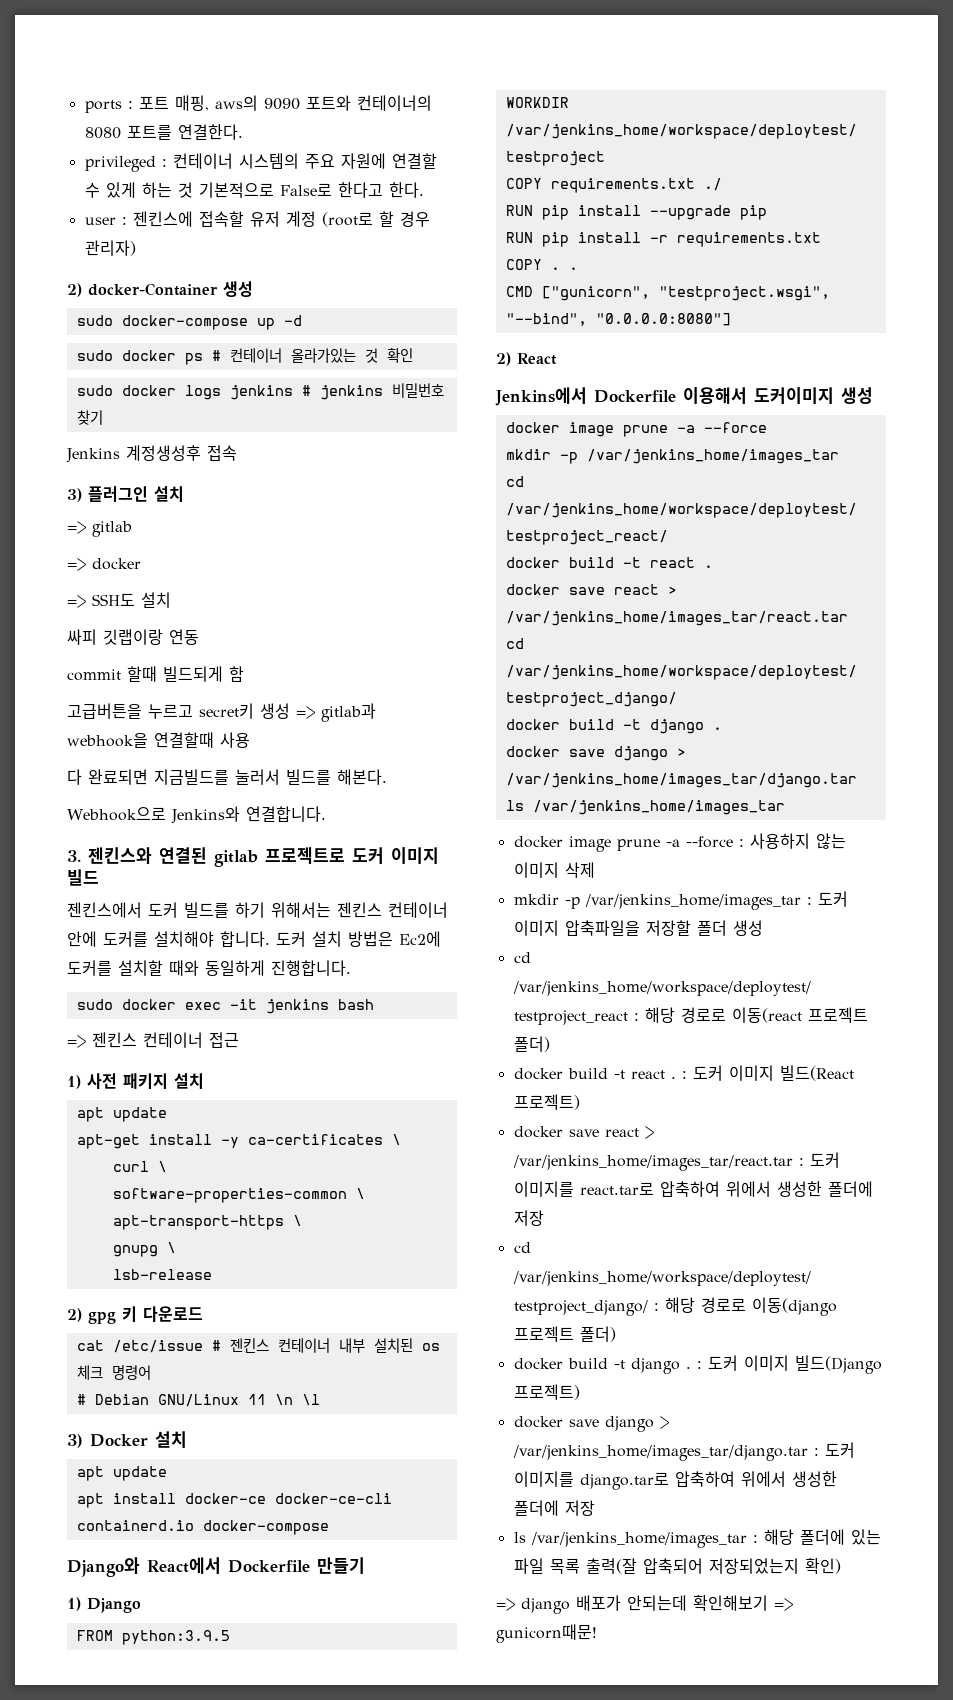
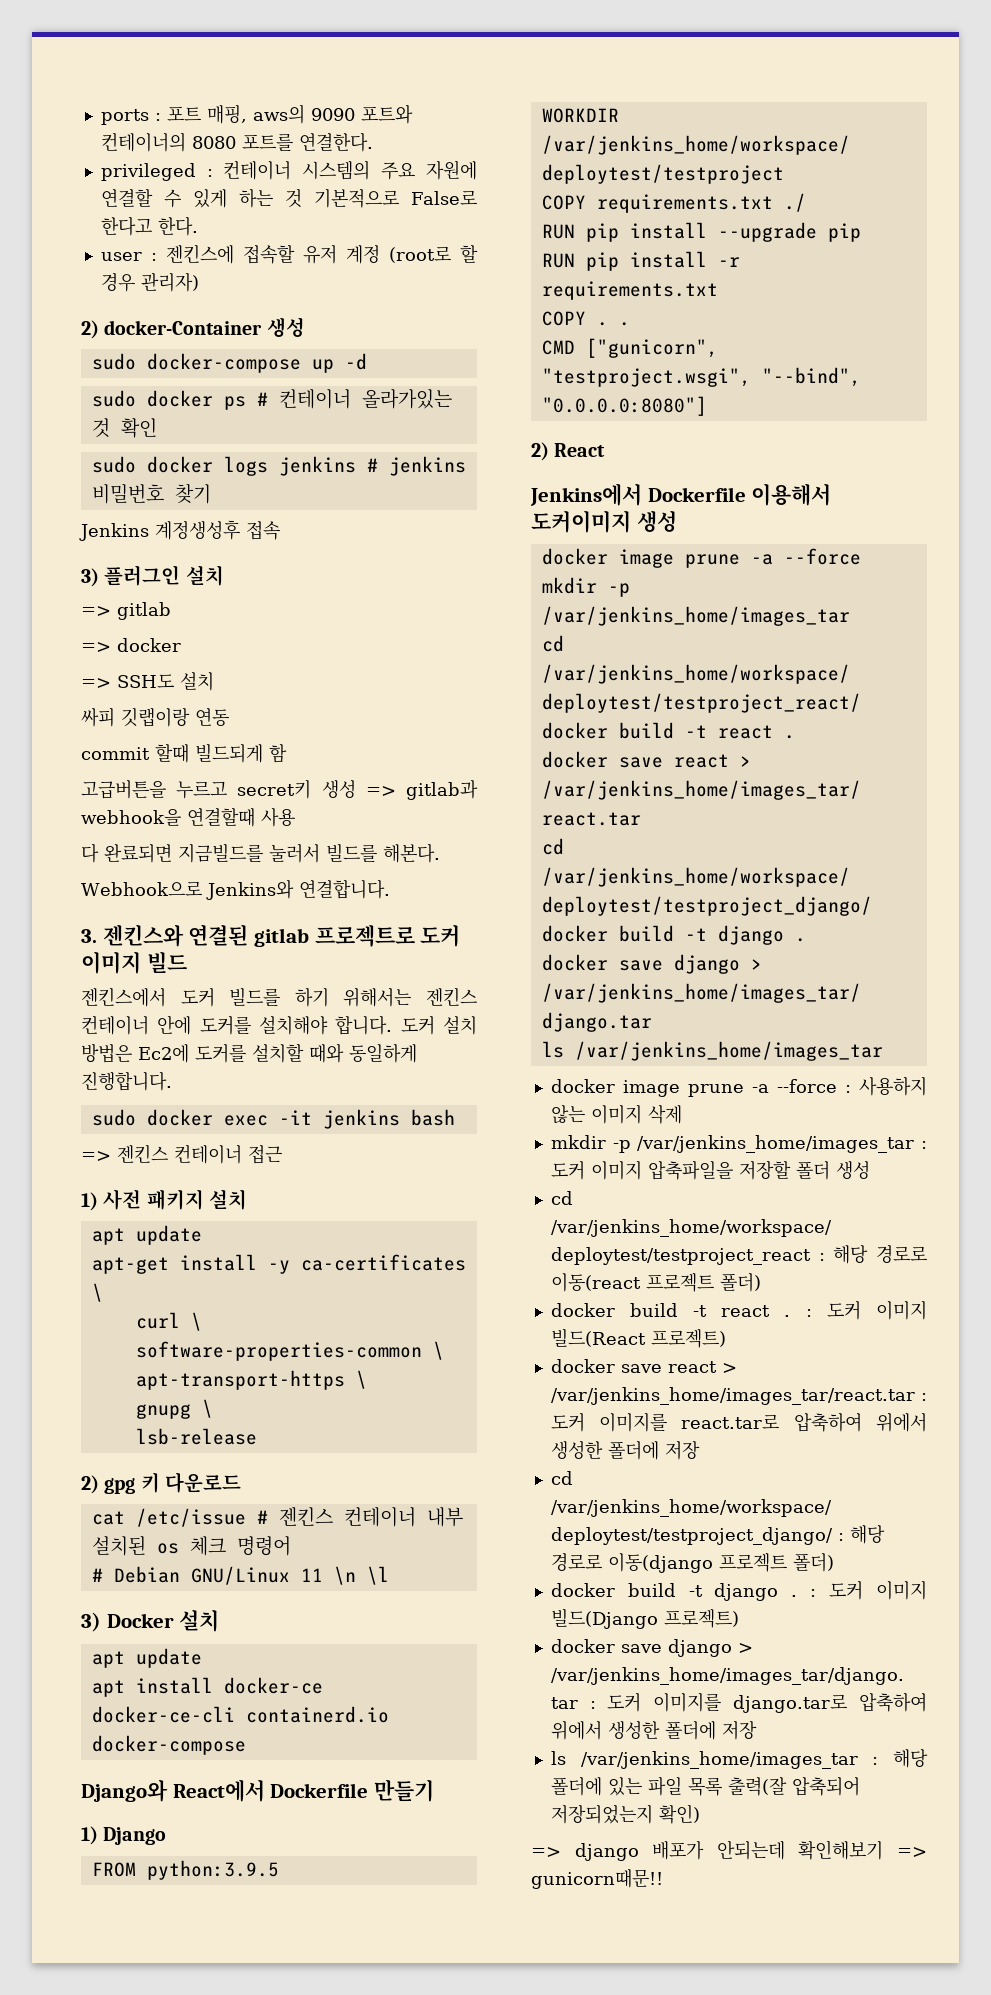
[496,1624,597,1643] gunicorn때문! -> [531,1869,663,1889] gunicorn때문!!

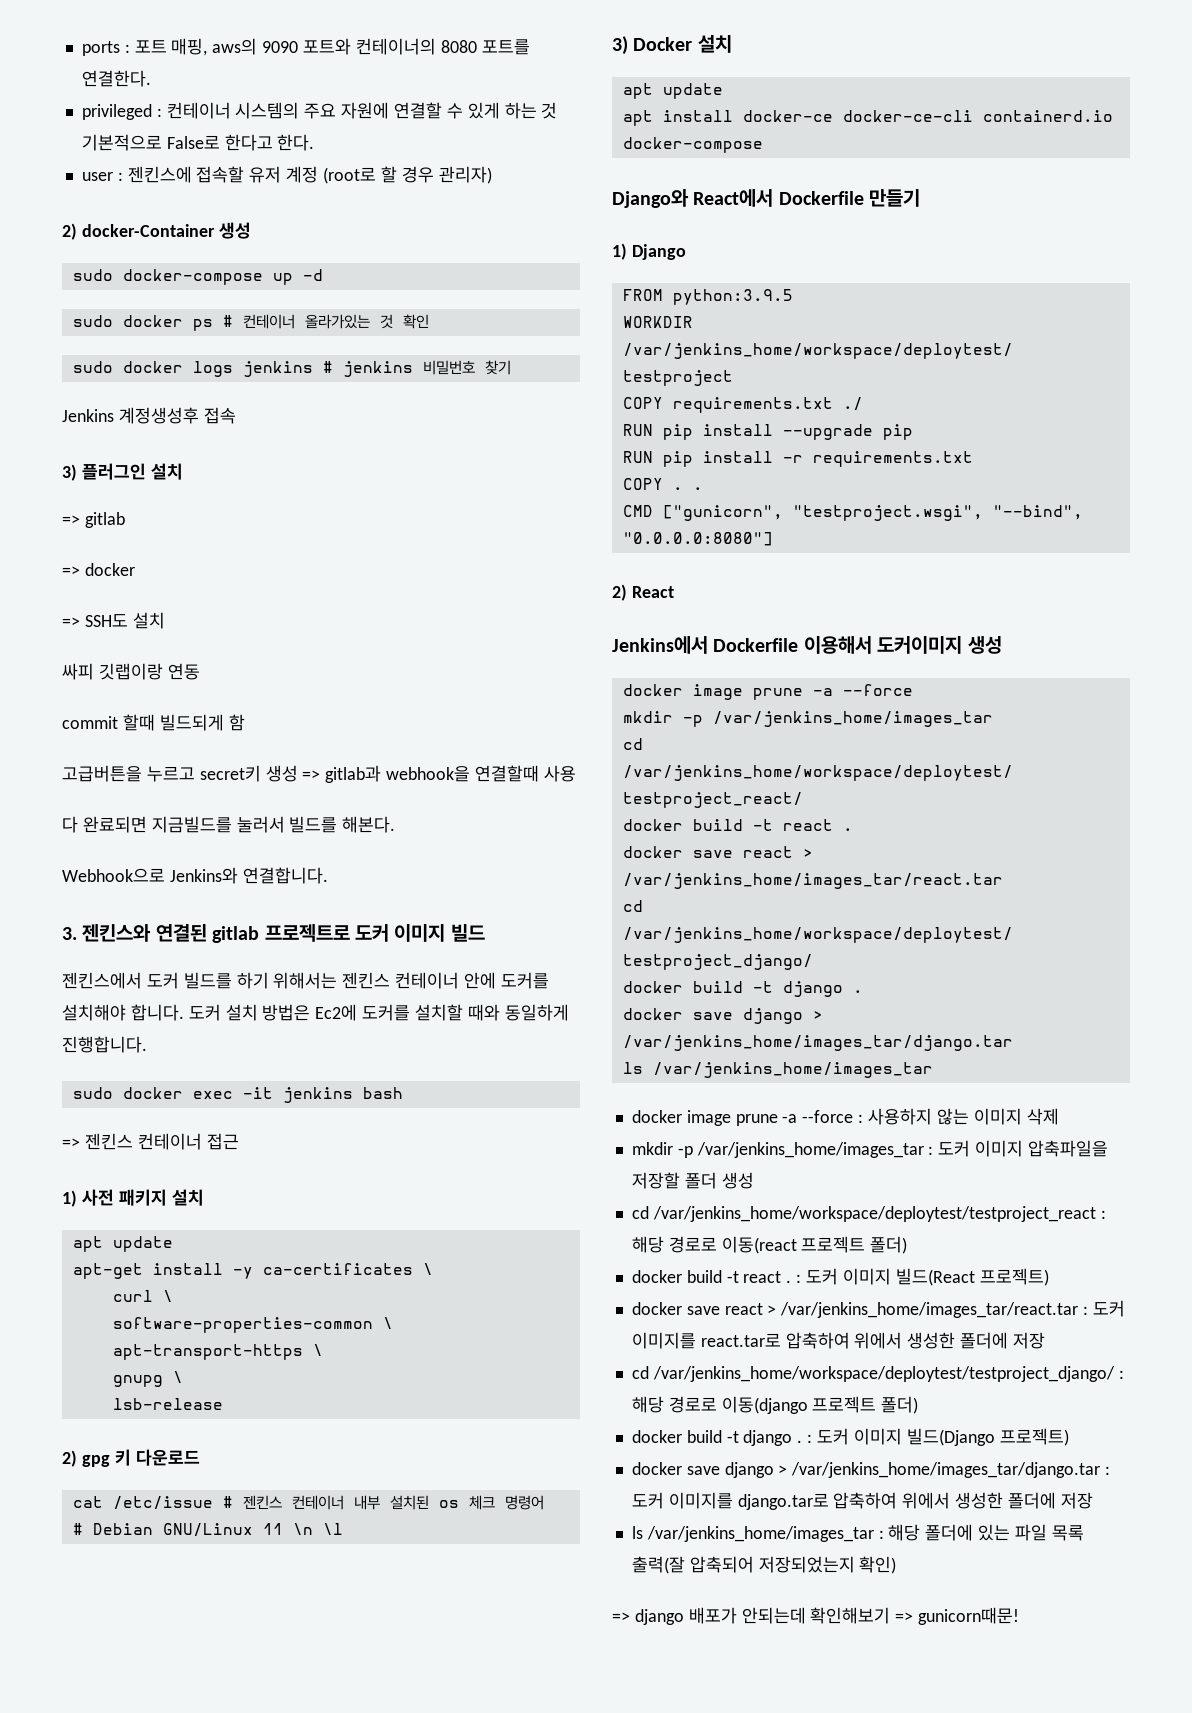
[531,1869,663,1889] gunicorn때문!! -> [918,1607,1020,1625] gunicorn때문!

